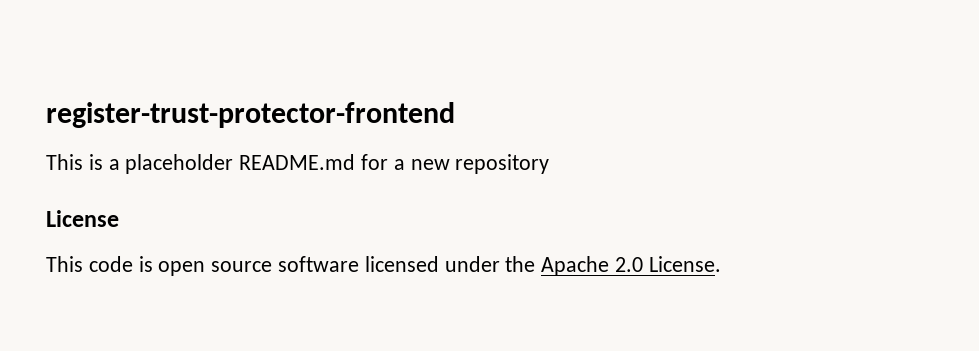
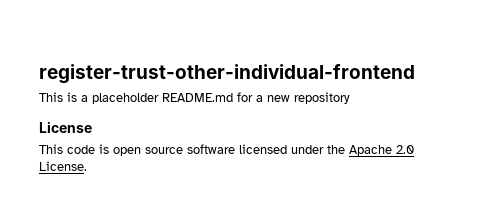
[46,102,455,128] register-trust-protector-frontend -> [39,64,415,84] register-trust-other-individual-frontend

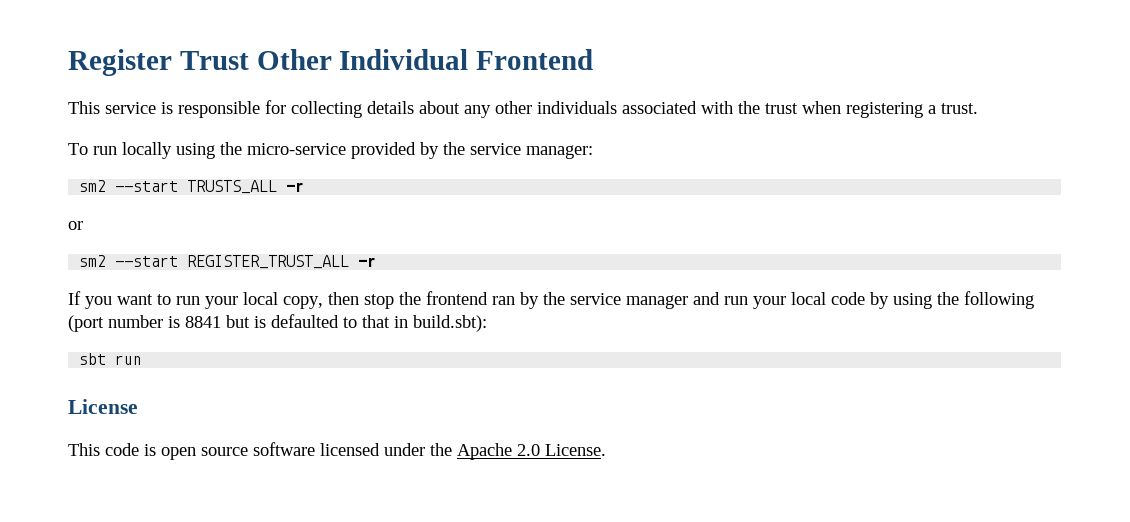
[39,64,415,84] [39,92,350,104] register-trust-other-individual-frontend // This is a placeholder README.md for a new repository -> [68,49,594,76] [68,100,978,118] [68,142,593,159] [79,180,305,194] [68,221,83,230] [79,255,377,269] [68,291,1034,309] [68,314,487,332] [79,353,143,365] Register Trust Other Individual Frontend // This service is responsible for collecting details about any other individuals associated with the trust when registering a trust. // To run locally using the micro-service provided by the service manager: // sm2 --start TRUSTS_ALL -r // or // sm2 --start REGISTER_TRUST_ALL -r // If you want to run your local copy, then stop the frontend ran by the service manager and run your local code by using the following (port number is 8841 but is defaulted to that in build.sbt): // sbt run

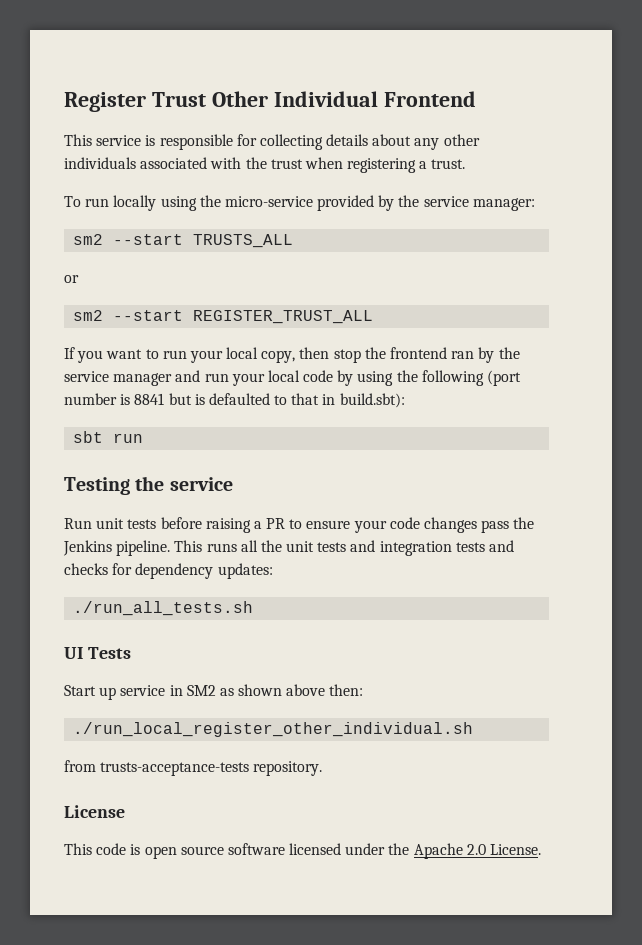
[286,182,305,192] -r -> (294, 241) none
[358,257,377,267] -r -> (374, 317) none
(143, 360) none -> [64,476,233,495] [64,517,535,533] [63,540,515,556] [64,563,273,579] [73,601,254,616] [64,647,131,659] [64,684,364,700] [73,722,474,737] [64,760,323,776] // Testing the service // Run unit tests before raising a PR to ensure your code changes pass the Jenkins pipeline. This runs all the unit tests and integration tests and checks for dependency updates: // ./run_all_tests.sh // UI Tests // Start up service in SM2 as shown above then: // ./run_local_register_other_individual.sh // from trusts-acceptance-tests repository.

